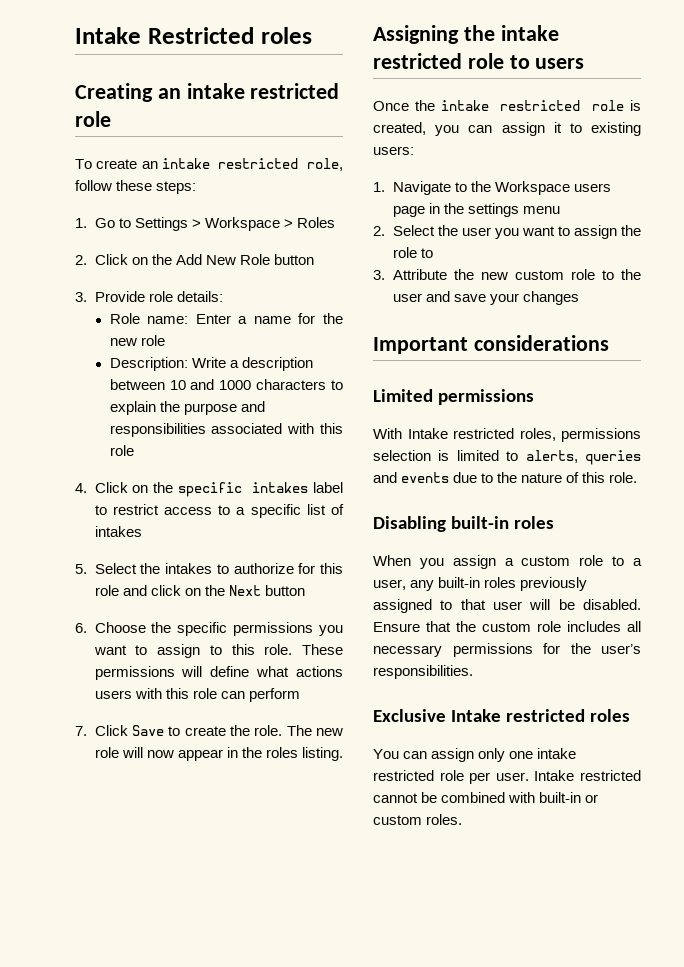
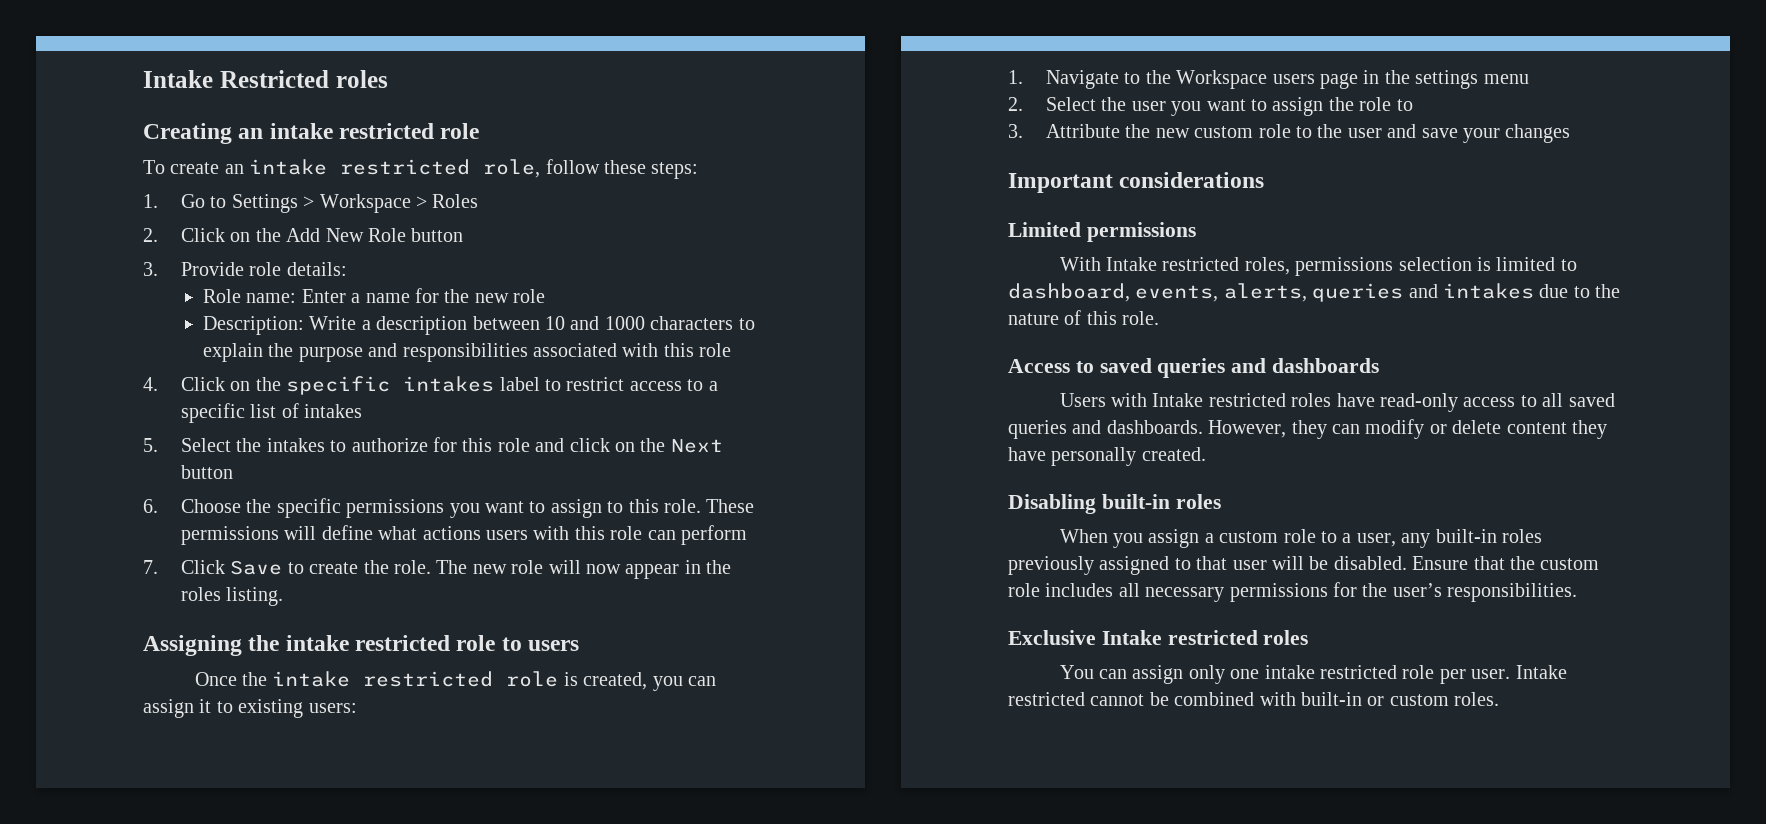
(519, 456) none -> [1008,283,1219,302] dashboard, events,
[401,472,450,483] events -> [1443,283,1534,299] intakes
(638, 477) none -> [1008,358,1380,378] [1059,393,1615,412] [1008,419,1607,439] [1008,447,1206,466] // Access to saved queries and dashboards // Users with Intake restricted roles have read-only access to all saved queries and dashboards. However, they can modify or delete content they have personally created.

